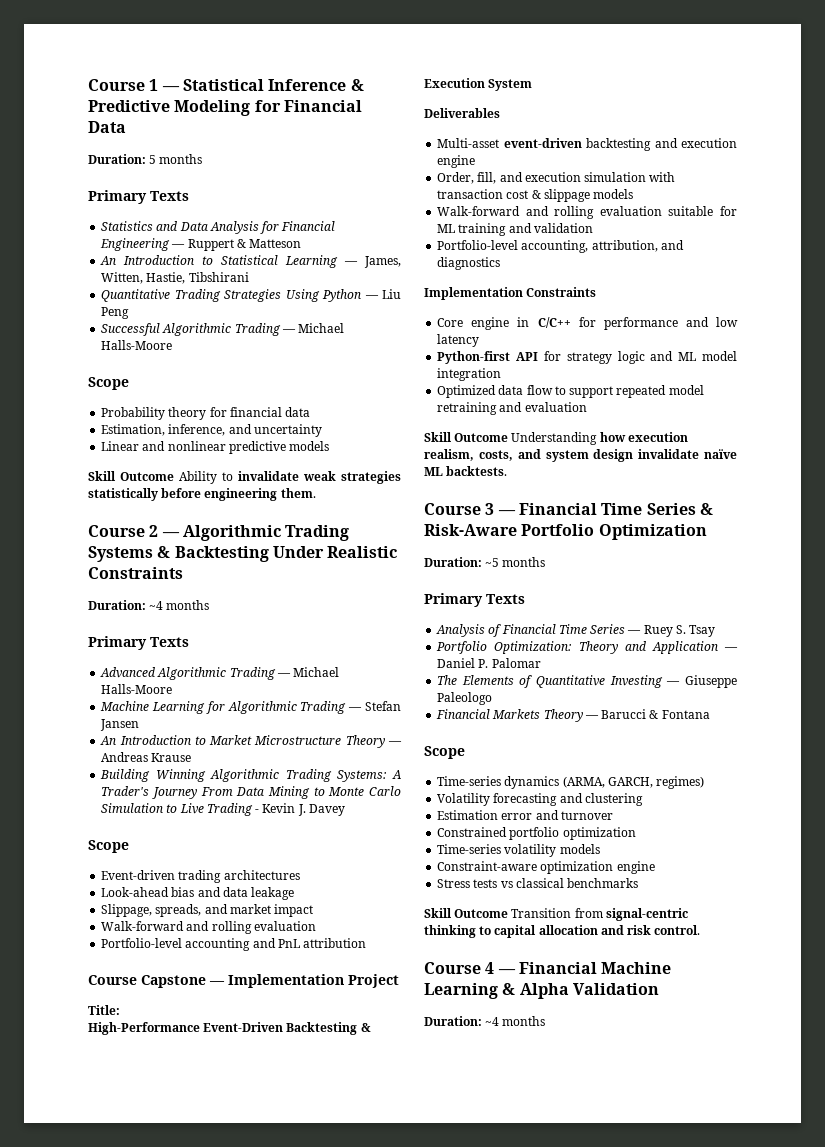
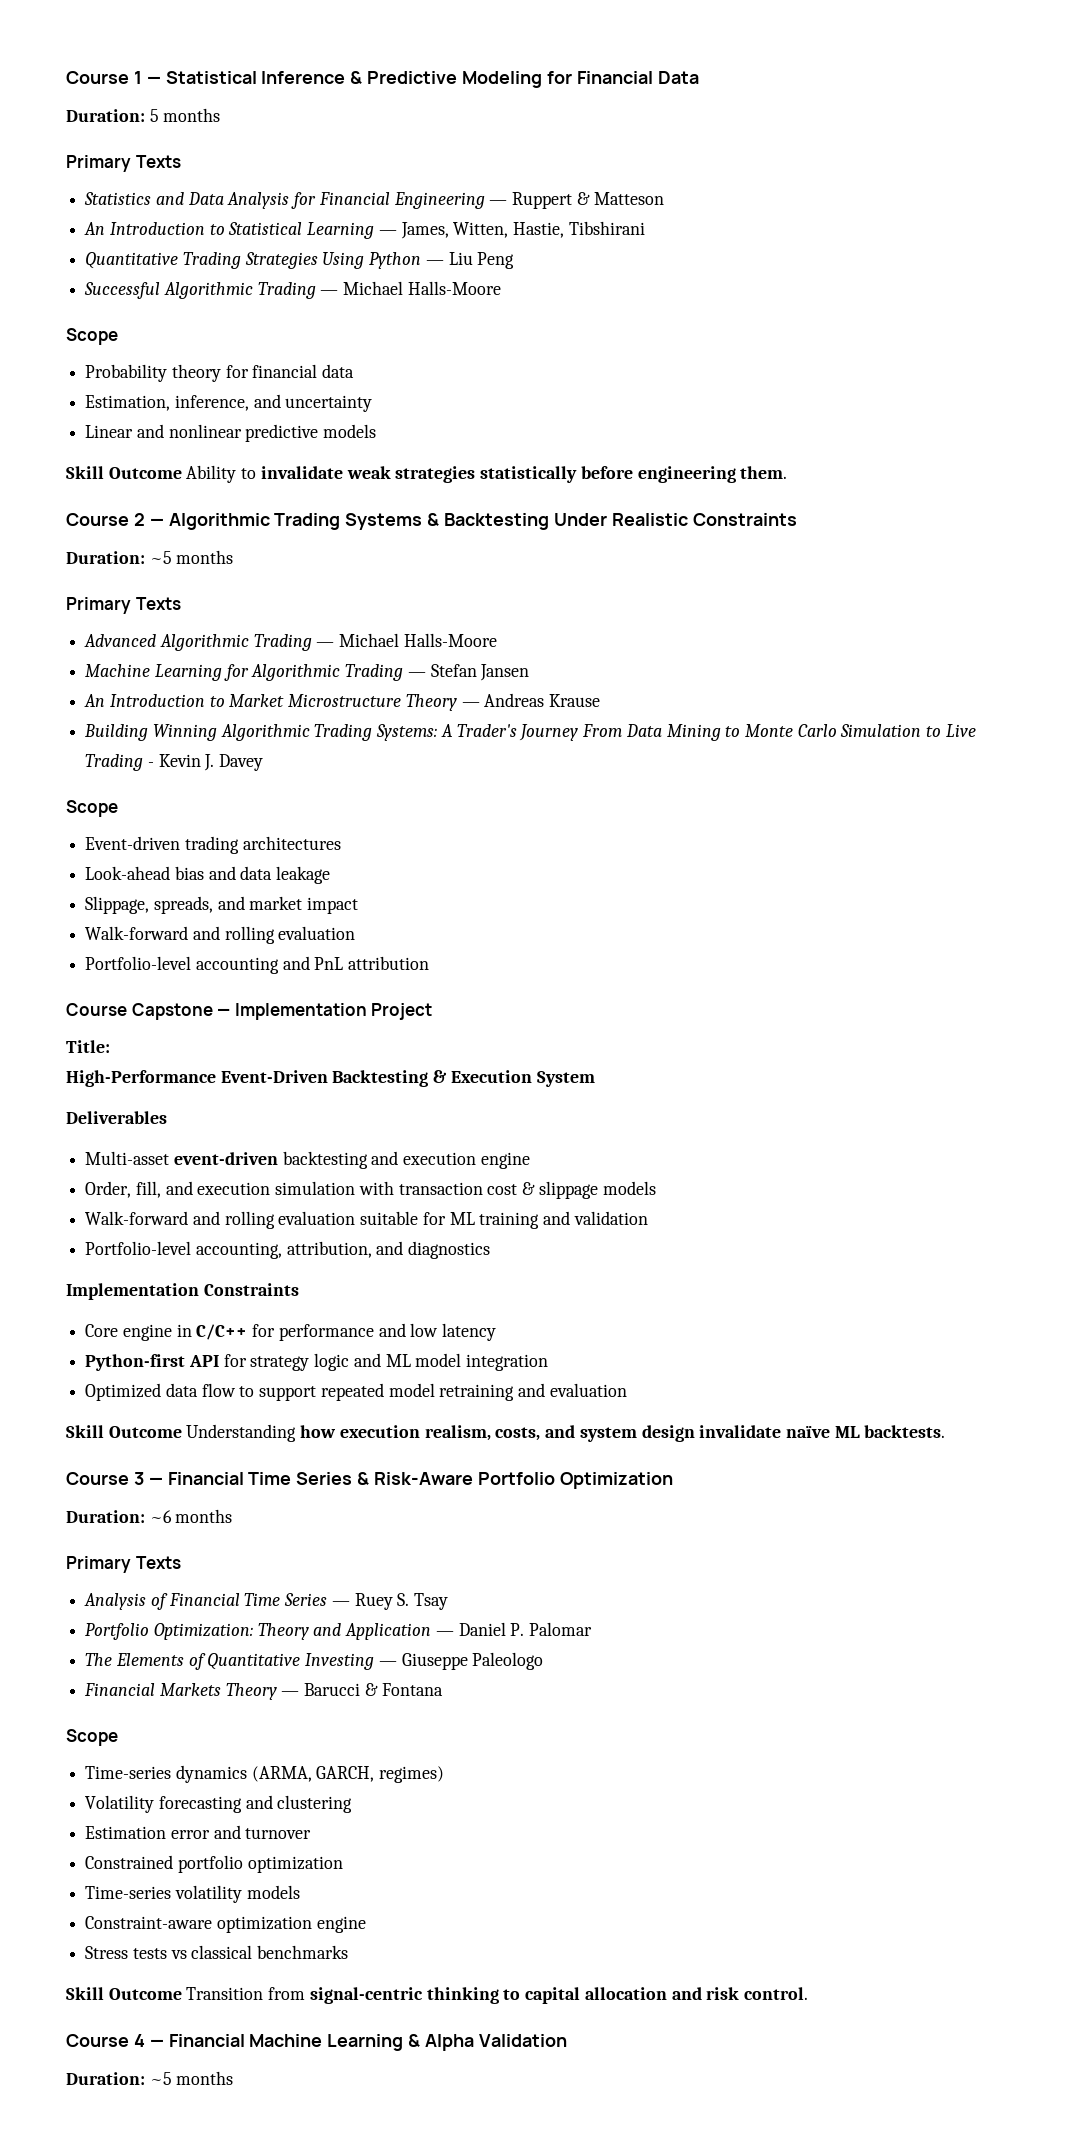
[149,601,164,610] ~4 -> [149,551,172,564] ~5
[485,558,500,567] ~5 -> [149,1510,172,1523] ~6
[485,1017,500,1026] ~4 -> [149,2072,172,2085] ~5

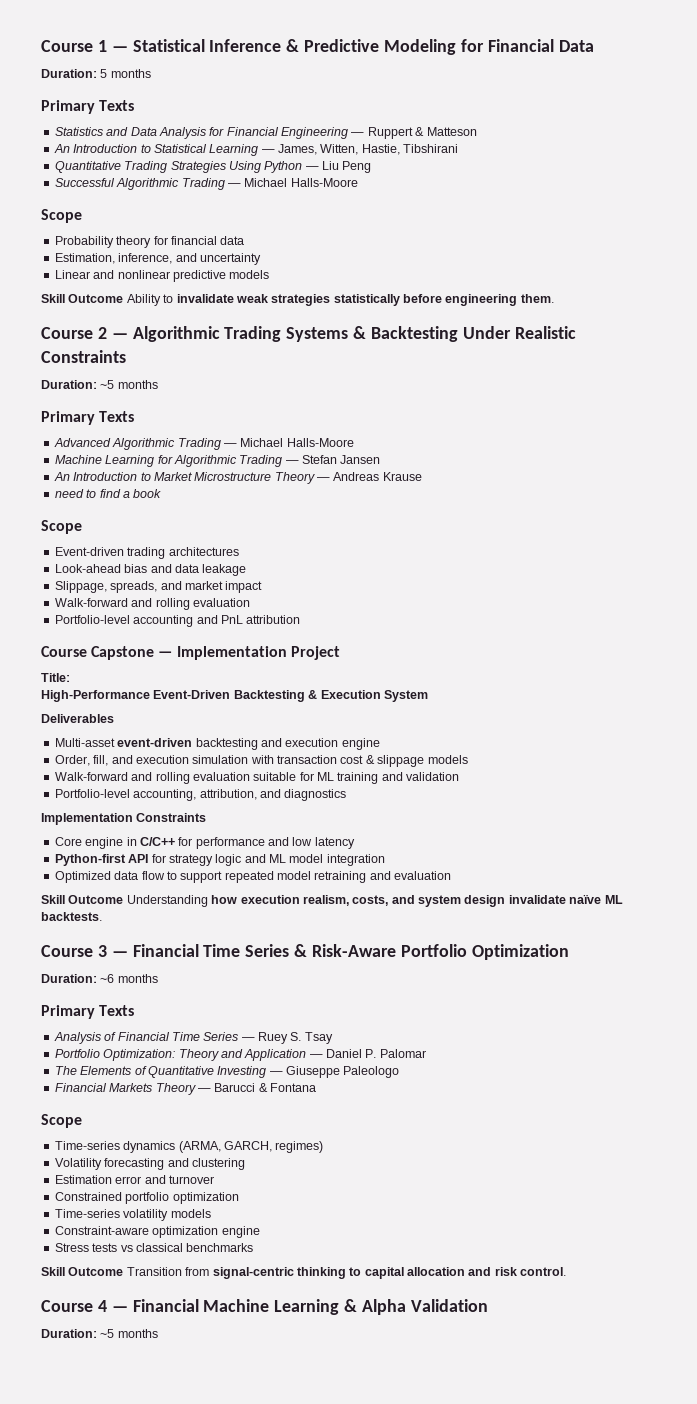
[84,724,976,741] [85,754,264,771] Building Winning Algorithmic Trading Systems: A Trader's Journey From Data Mining to Monte Carlo Simulation to Live Trading - Kevin J. Davey -> [54,489,162,498] need to find a book

